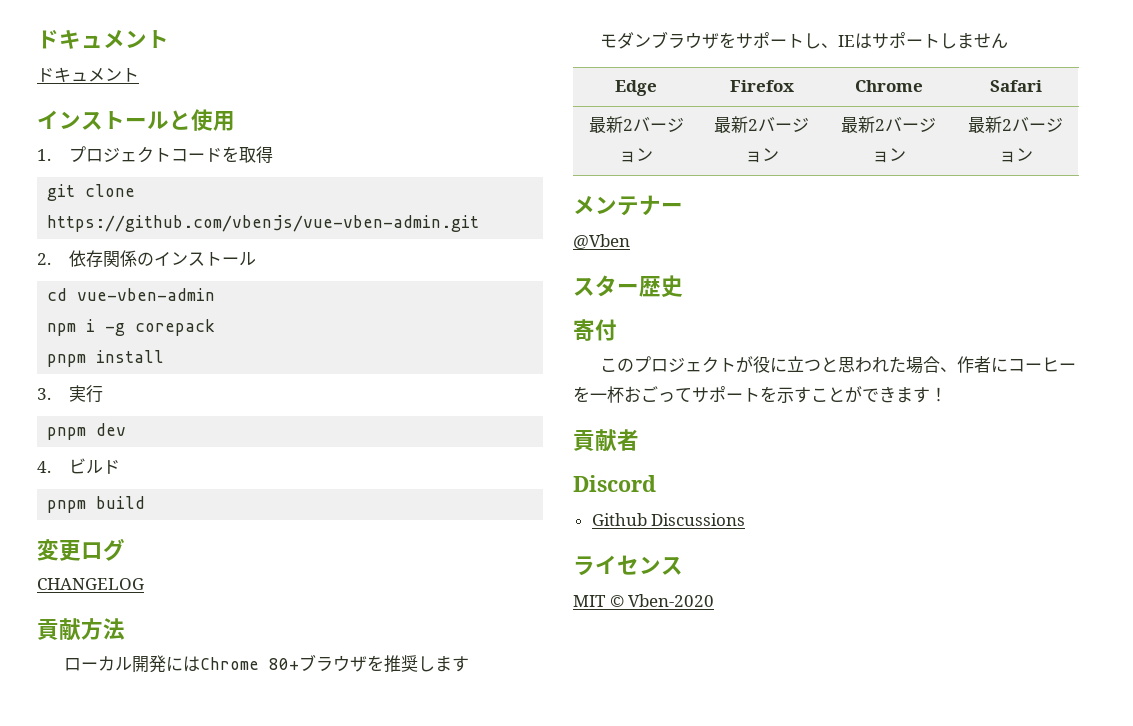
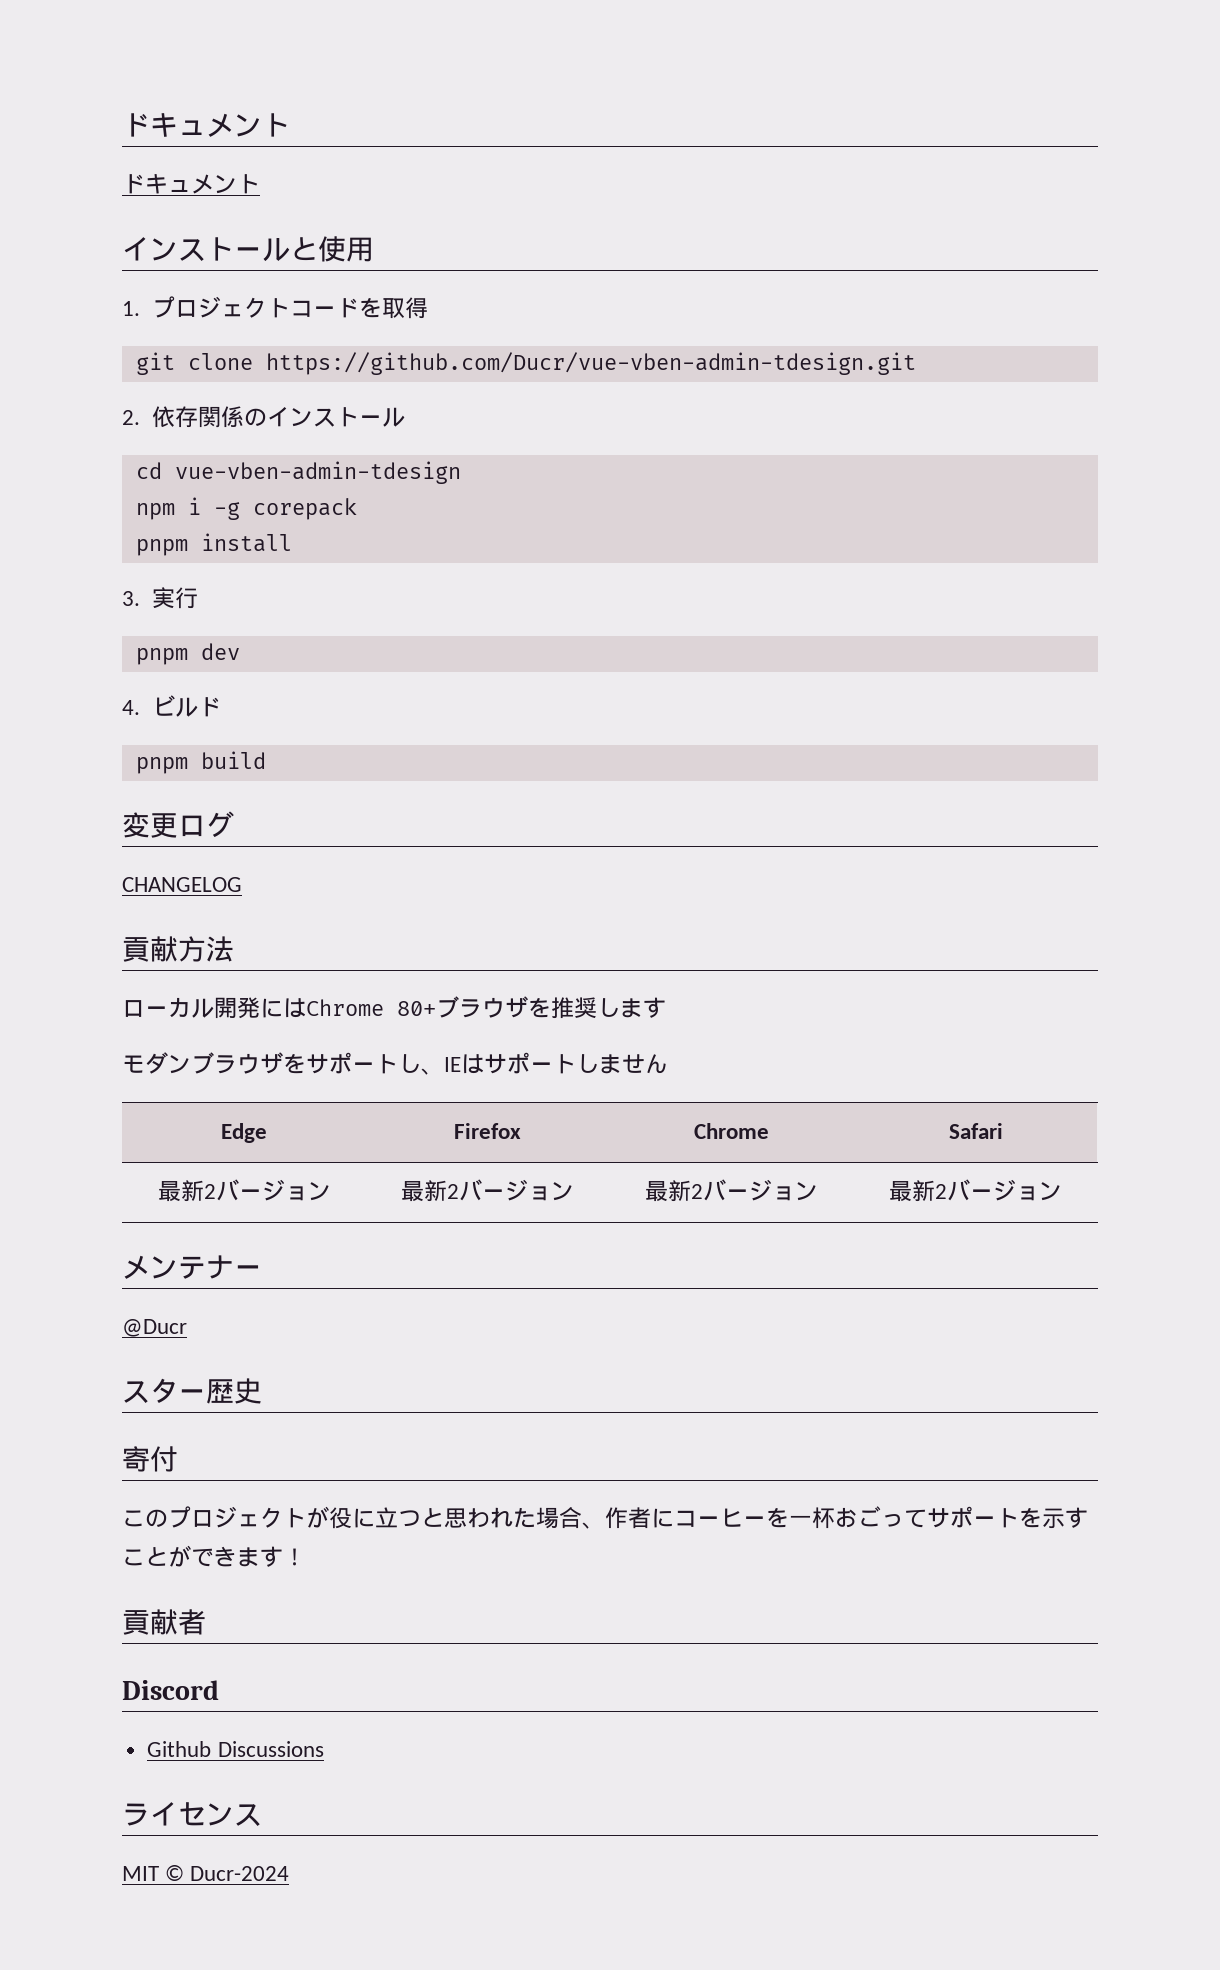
[47,215,480,232] https://github.com/vbenjs/vue-vben-admin.git -> [265,352,916,375] https://github.com/Ducr/vue-vben-admin-tdesign.git
[77,288,216,301] vue-vben-admin -> [174,461,461,484] vue-vben-admin-tdesign
[573,234,630,249] @Vben -> [122,1319,187,1337] @Ducr
[628,594,715,607] Vben-2020 -> [190,1866,290,1881] Ducr-2024

